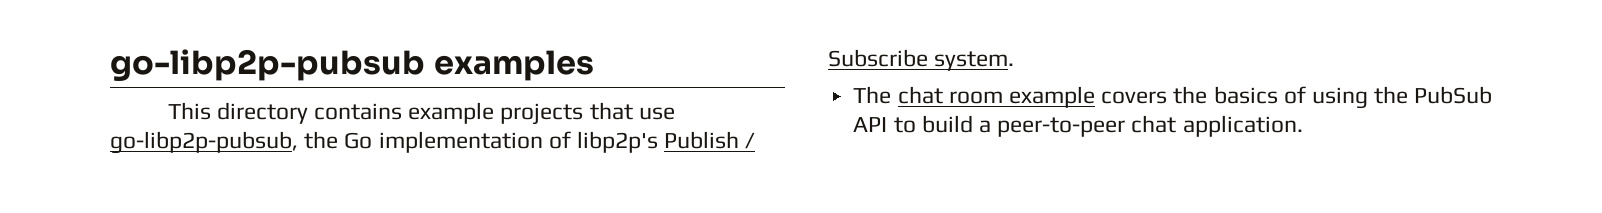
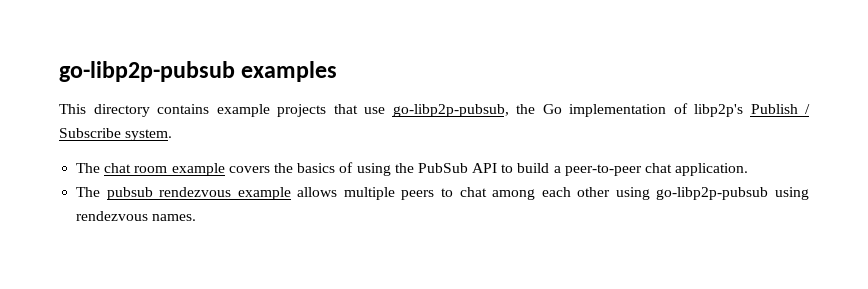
(1303, 126) none -> [76,187,809,200] [76,211,197,221] // The pubsub rendezvous example allows multiple peers to chat among each other using go-libp2p-pubsub using rendezvous names.

